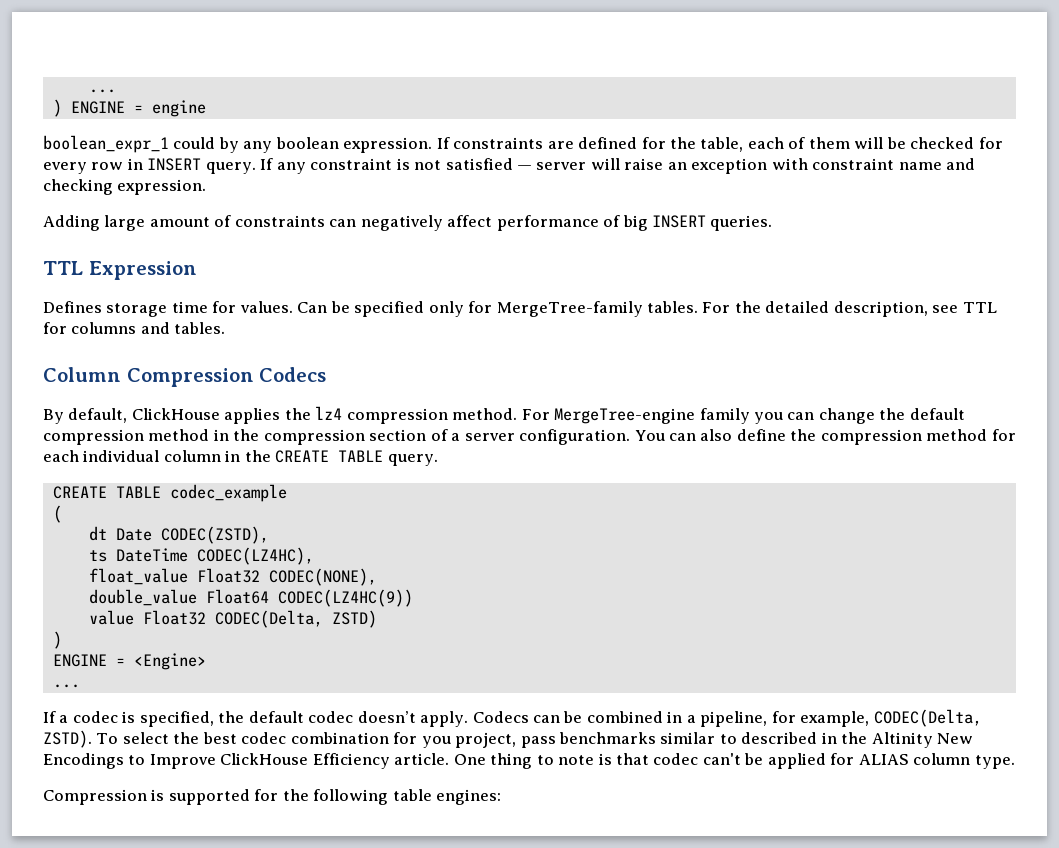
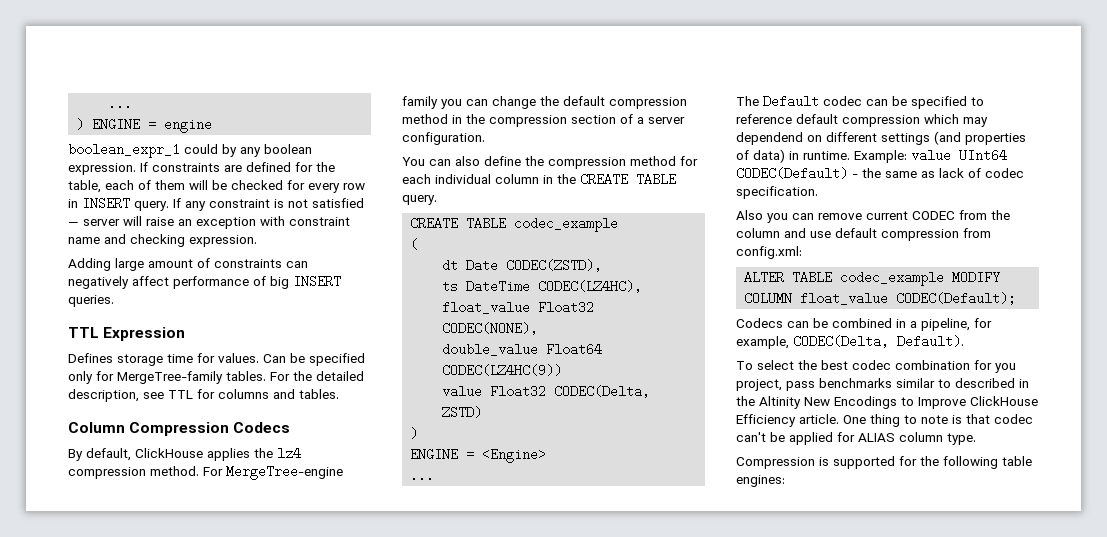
(631, 437) none -> (485, 138) //
[43,711,469,727] If a codec is specified, the default codec doesn’t apply. -> [736,95,984,109] [736,114,988,127] [736,131,1026,145] [736,149,1007,163] [736,167,1024,180] [736,186,818,199] [736,210,1010,223] [736,228,991,241] [736,246,802,259] [744,271,1001,286] [744,292,1017,305] The Default codec can be specified to reference default compression which may dependend on different settings (and properties of data) in runtime. Example: value UInt64 CODEC(Default) - the same as lack of codec specification. // Also you can remove current CODEC from the column and use default compression from config.xml: // ALTER TABLE codec_example MODIFY COLUMN float_value CODEC(Default); //
[43,730,92,748] ZSTD). -> [897,335,964,348] Default). //

